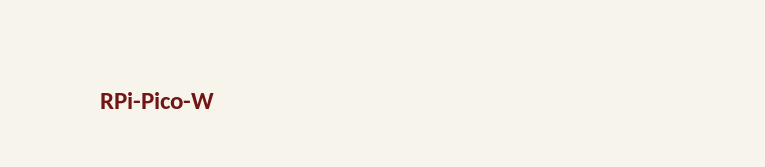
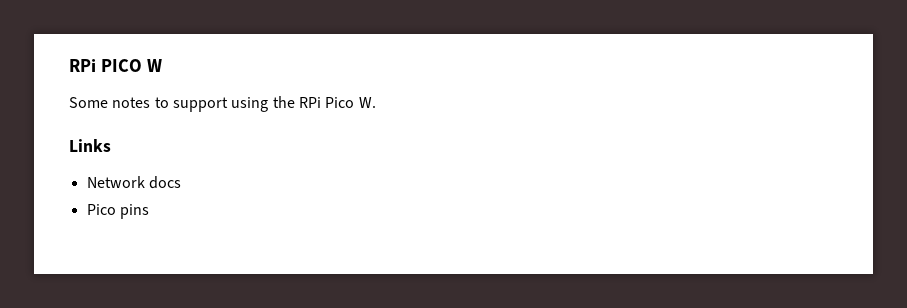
[100,92,214,109] RPi-Pico-W -> [69,59,162,72] [69,96,376,112] [69,139,111,152] [86,176,181,189] [86,204,149,219] RPi PICO W // Some notes to support using the RPi Pico W. // Links // Network docs // Pico pins

